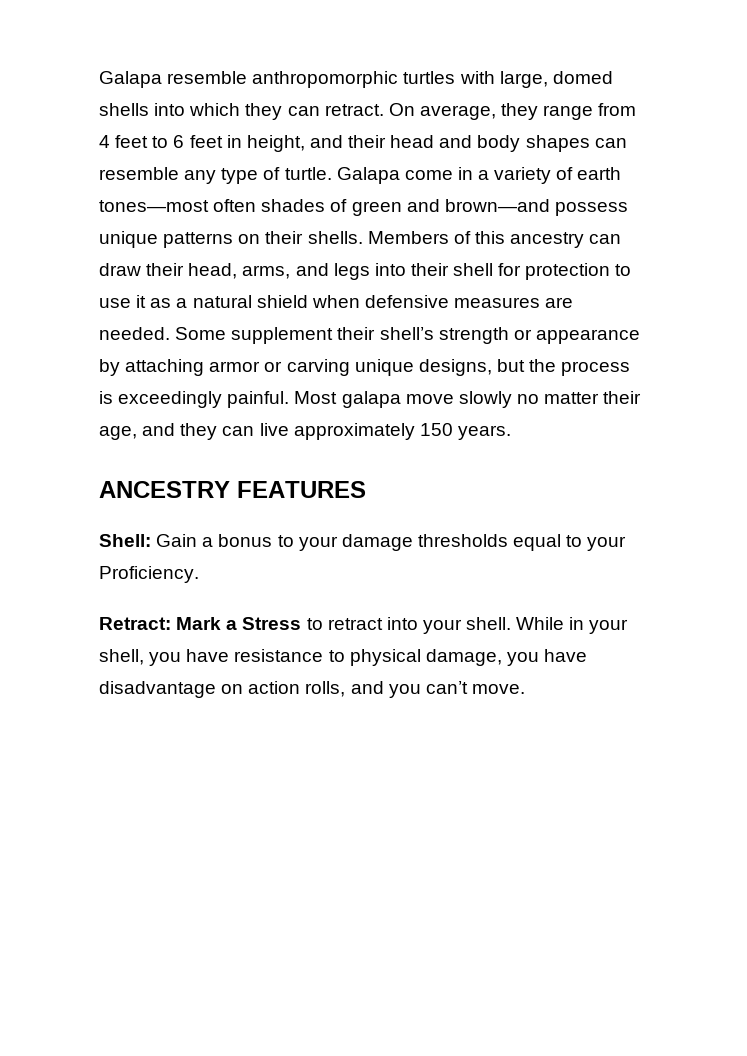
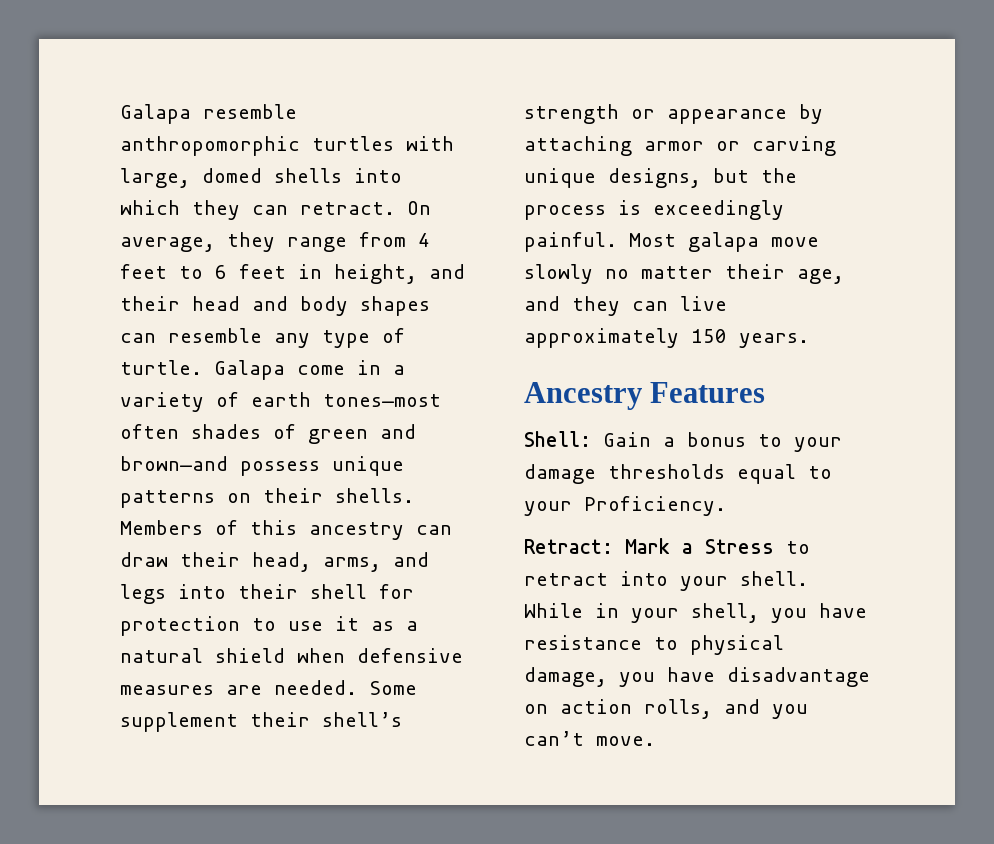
[99,481,366,498] ANCESTRY FEATURES -> [524,382,766,410] Ancestry Features

